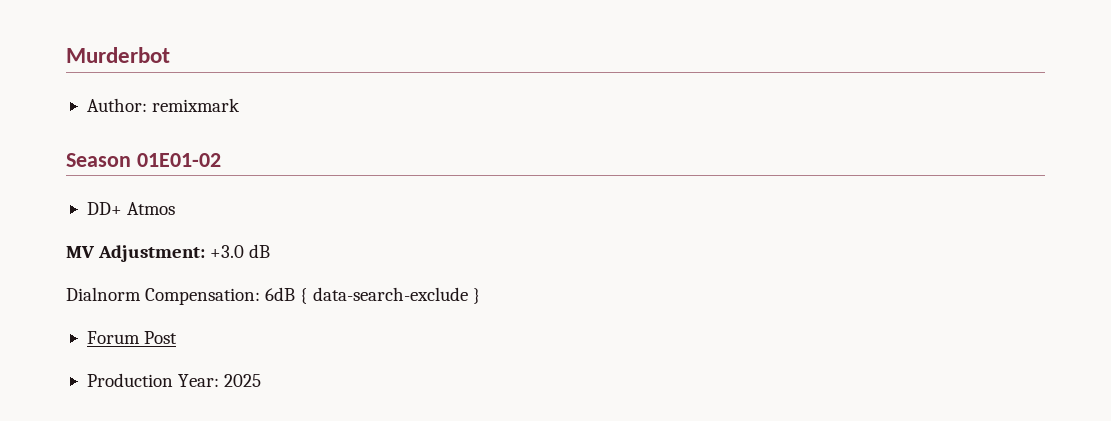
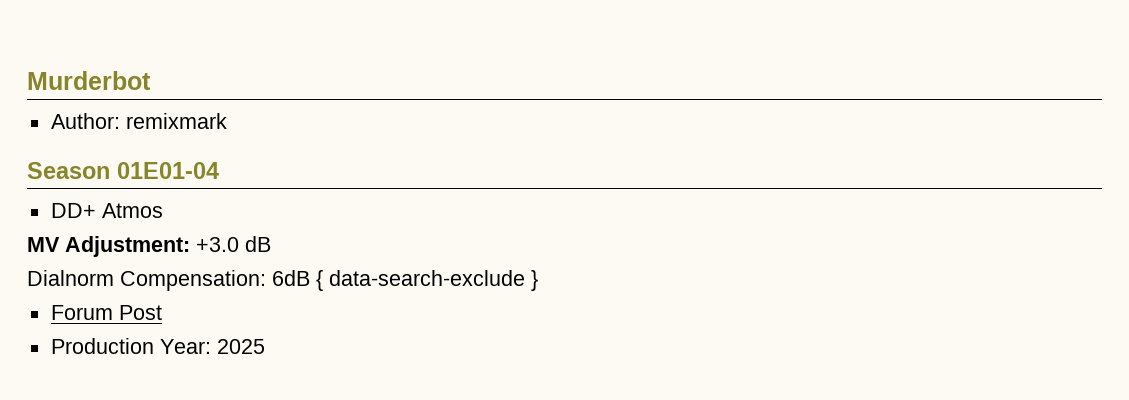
[136,153,221,167] 01E01-02 -> [117,162,219,179] 01E01-04

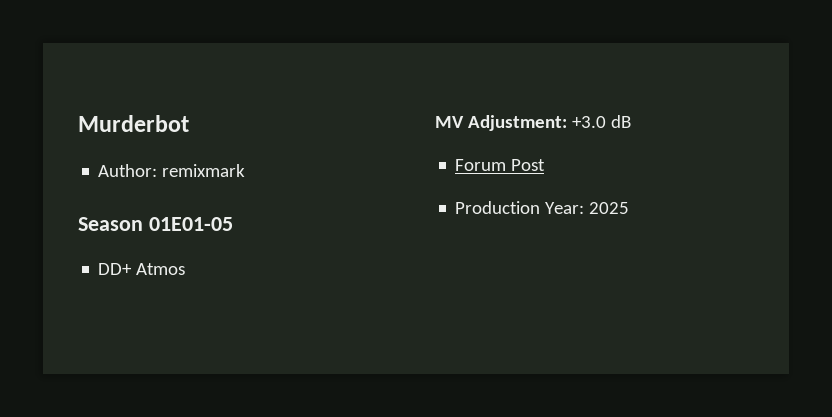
[117,162,219,179] 01E01-04 -> [148,217,233,231] 01E01-05
[27,270,538,291] // Dialnorm Compensation: 6dB { data-search-exclude } -> (631, 121) none

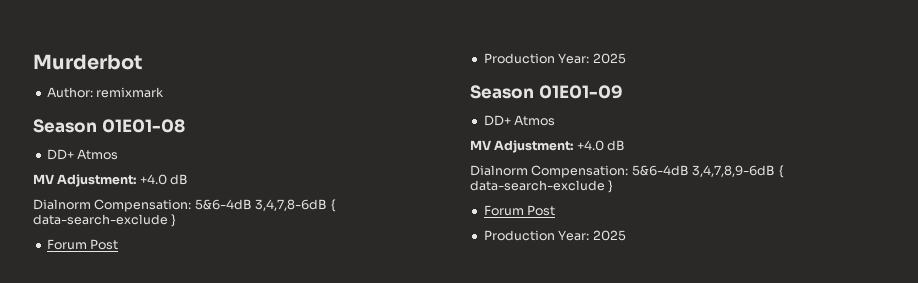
[148,217,233,231] [98,263,186,275] [435,115,631,131] [455,159,546,171] [455,201,630,214] 01E01-05 // DD+ Atmos // MV Adjustment: +3.0 dB // Forum Post // Production Year: 2025 -> [101,119,185,133] [46,149,119,160] [33,174,189,187] [33,199,336,212] [33,214,177,227] [46,239,119,250] [483,53,626,64] [470,85,623,99] [483,115,556,126] [470,140,626,153] [470,165,784,178] [470,180,614,193] [483,205,556,216] [483,230,626,241] 01E01-08 // DD+ Atmos // MV Adjustment: +4.0 dB // Dialnorm Compensation: 5&6-4dB 3,4,7,8-6dB { data-search-exclude } // Forum Post // Production Year: 2025 // Season 01E01-09 // DD+ Atmos // MV Adjustment: +4.0 dB // Dialnorm Compensation: 5&6-4dB 3,4,7,8,9-6dB { data-search-exclude } // Forum Post // Production Year: 2025

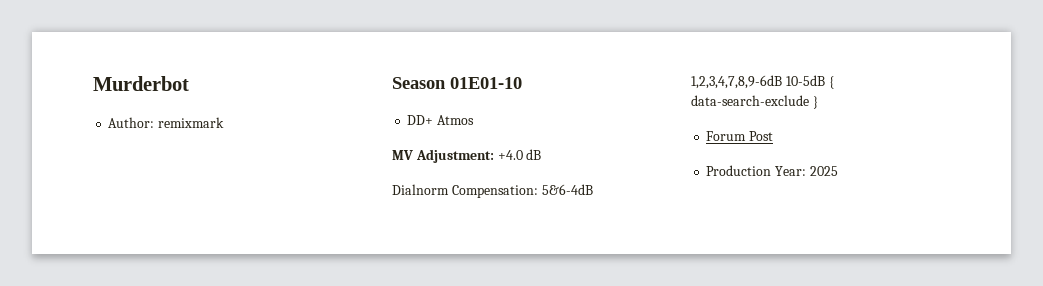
[101,119,185,133] [46,149,119,160] [33,174,189,187] [33,199,336,212] [33,214,177,227] [46,239,119,250] [483,53,626,64] [470,85,623,99] [483,115,556,126] [470,140,626,153] [470,165,784,178] [470,180,614,193] [483,205,556,216] [483,230,626,241] 01E01-08 // DD+ Atmos // MV Adjustment: +4.0 dB // Dialnorm Compensation: 5&6-4dB 3,4,7,8-6dB { data-search-exclude } // Forum Post // Production Year: 2025 // Season 01E01-09 // DD+ Atmos // MV Adjustment: +4.0 dB // Dialnorm Compensation: 5&6-4dB 3,4,7,8,9-6dB { data-search-exclude } // Forum Post // Production Year: 2025 -> [450,77,522,89] [407,115,475,125] [392,149,542,163] [392,184,593,198] [691,75,834,89] [691,95,818,109] [706,131,774,141] [706,165,838,176] 01E01-10 // DD+ Atmos // MV Adjustment: +4.0 dB // Dialnorm Compensation: 5&6-4dB 1,2,3,4,7,8,9-6dB 10-5dB { data-search-exclude } // Forum Post // Production Year: 2025

